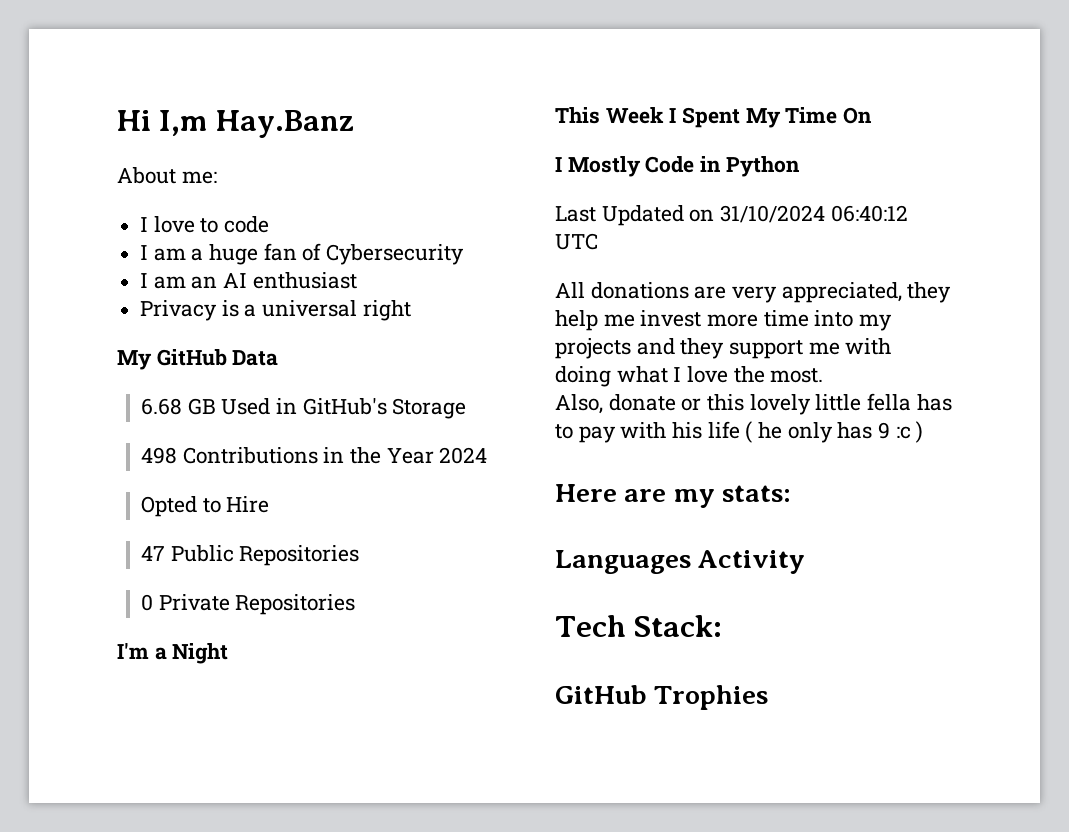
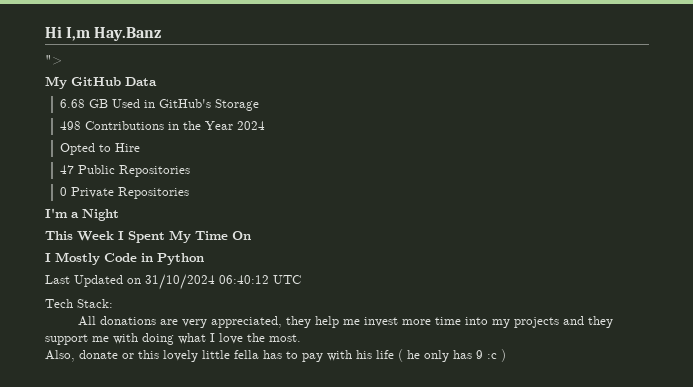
[117,167,217,184] [140,216,270,233] [140,243,465,265] [140,272,357,289] [140,300,411,321] About me: // I love to code // I am a huge fan of Cybersecurity // I am an AI enthusiast // Privacy is a universal right -> [45,55,62,65] ">
(598, 241) none -> [45,299,113,308] // Tech Stack:
[555,484,792,508] [555,550,806,574] [555,615,723,637] [555,685,769,710] // Here are my stats: // Languages Activity // Tech Stack: // GitHub Trophies -> (506, 355) none

